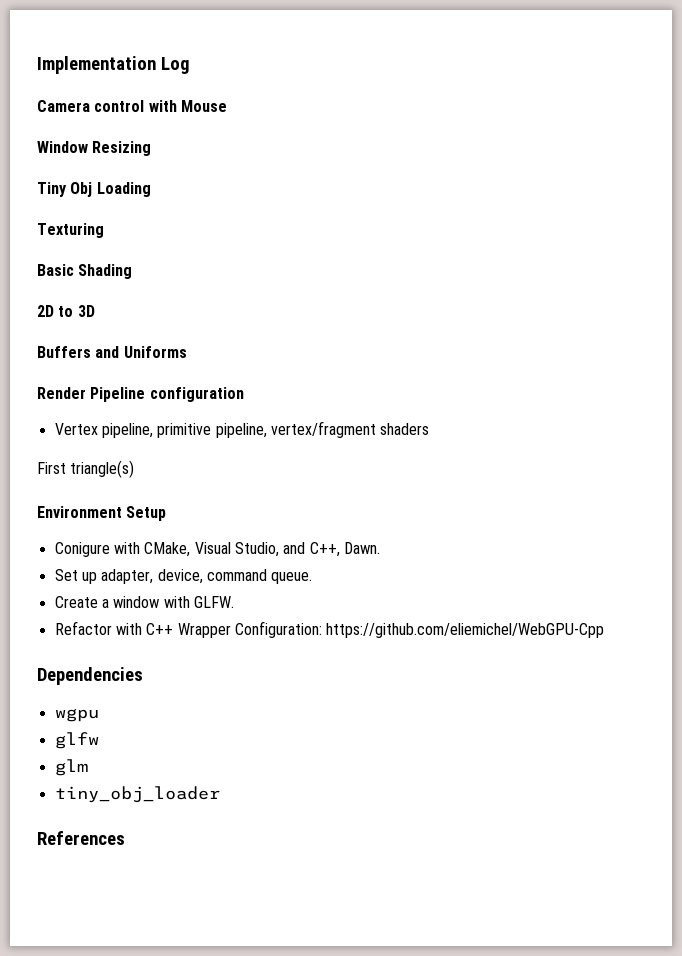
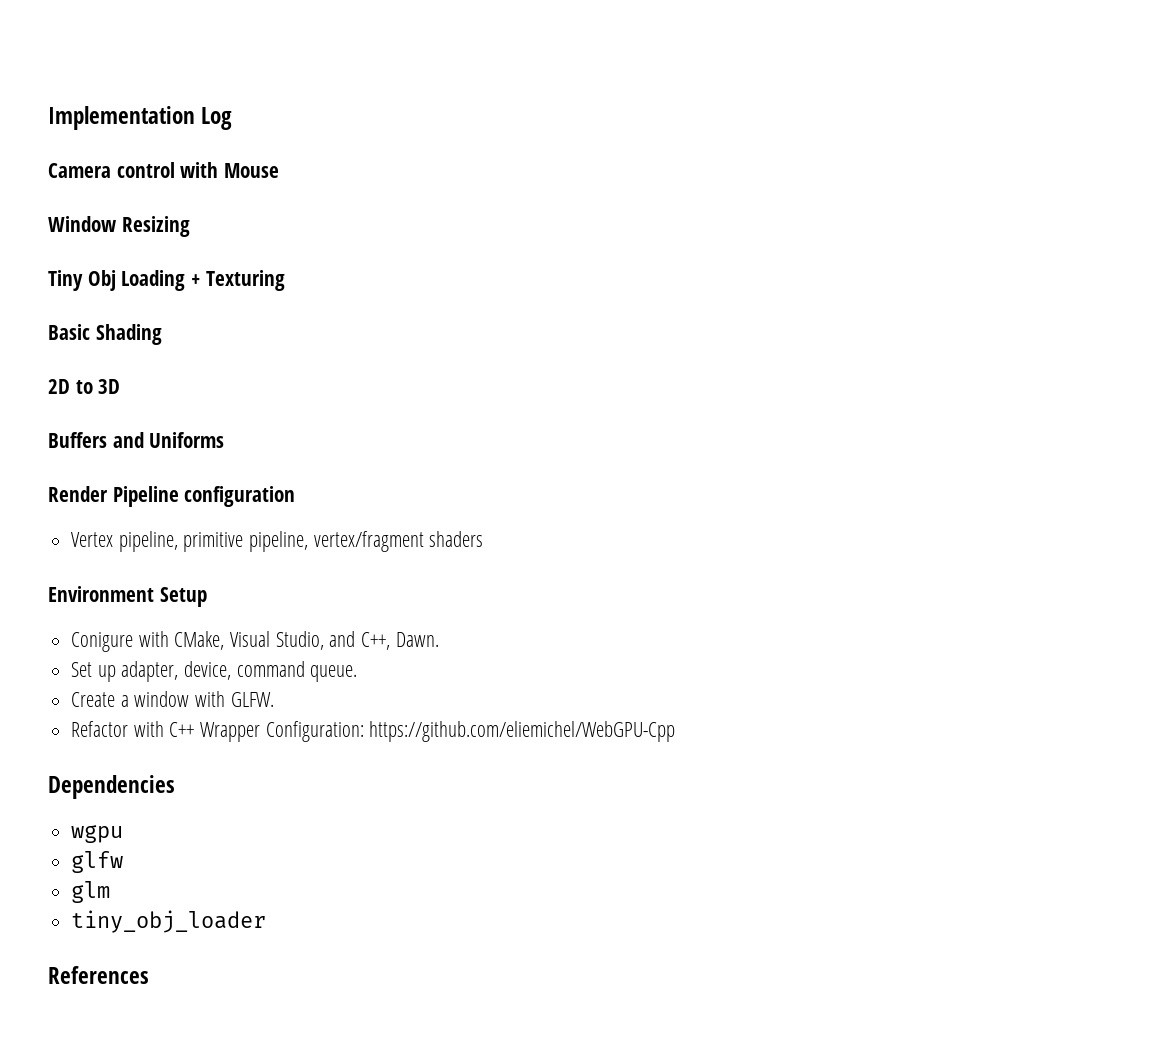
(151, 189) // -> [191,274,201,286] +
[37,460,135,478] // First triangle(s) -> (484, 539) none

